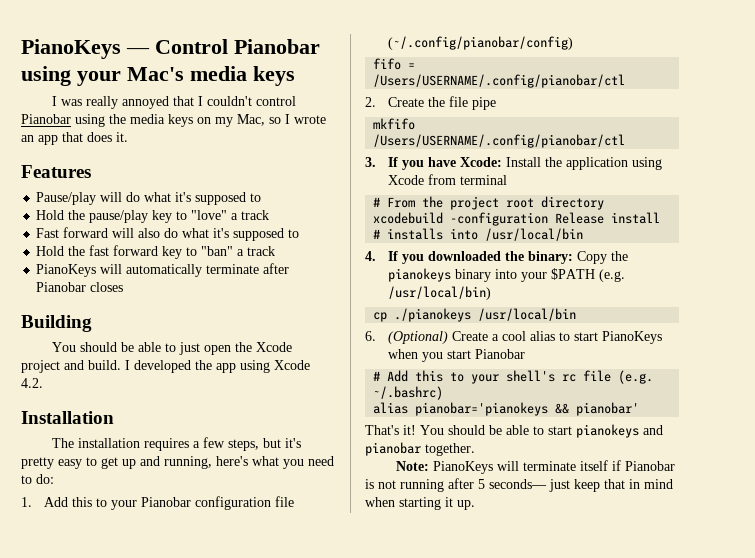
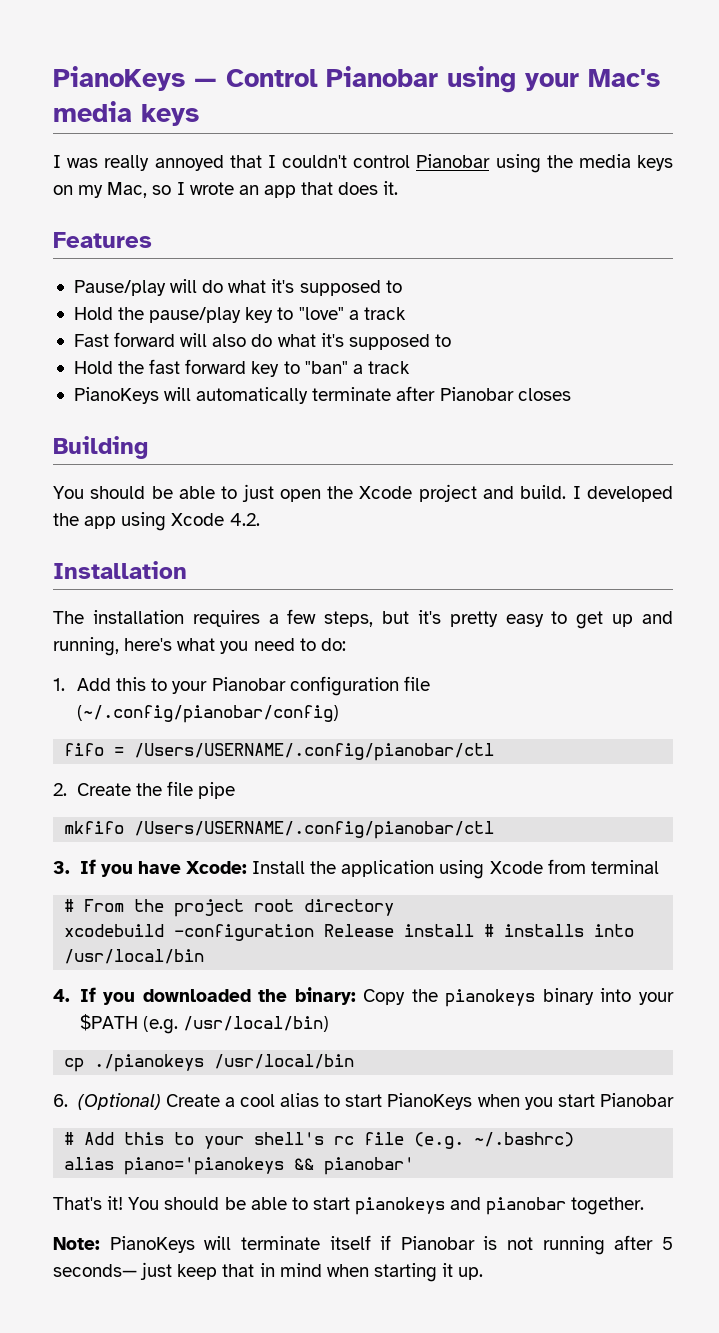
[415,402,549,416] pianobar='pianokeys -> [124,1157,285,1175] piano='pianokeys

